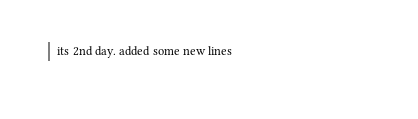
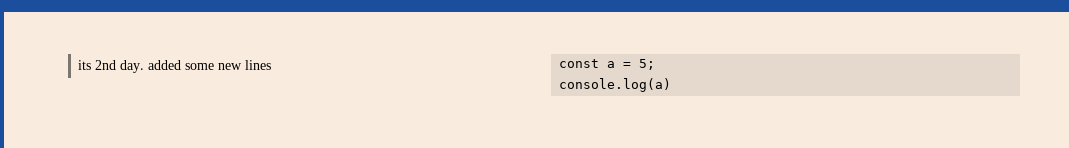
(233, 50) none -> [559,59,656,70] [559,78,672,92] // const a = 5; // console.log(a)

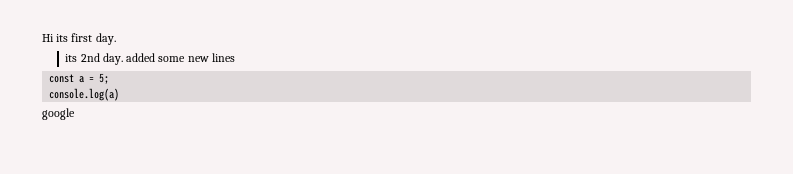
(78, 65) none -> [42,33,116,45] Hi its first day. //
(672, 85) none -> [42,108,75,120] // google

